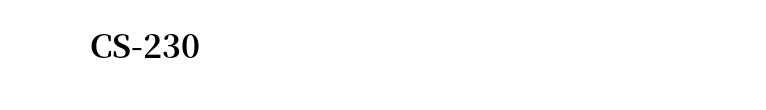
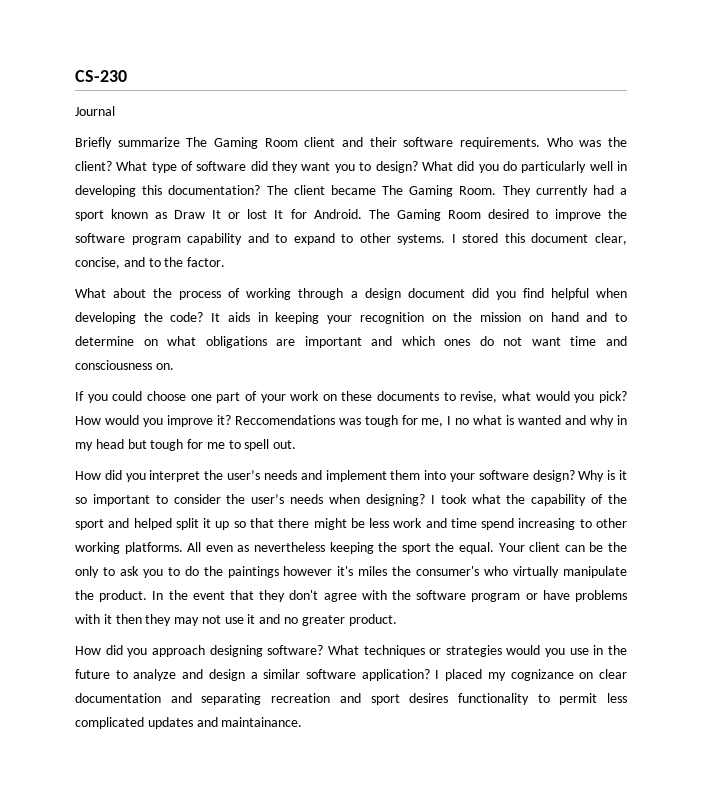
(200, 46) none -> [75,106,115,116] [75,137,627,149] [75,161,628,173] [75,185,627,197] [75,209,627,221] [75,233,628,245] [75,257,226,269] [75,288,627,300] [75,312,627,324] [75,336,628,348] [75,360,174,370] [75,391,627,403] [75,415,627,427] [75,439,297,451] [75,470,627,482] [75,494,627,506] [75,518,627,530] [75,542,628,554] [75,566,627,578] [75,590,627,602] [75,614,397,626] [75,645,627,657] [75,669,628,681] [75,693,627,705] [75,717,303,729] // Journal // Briefly summarize The Gaming Room client and their software requirements. Who was the client? What type of software did they want you to design? What did you do particularly well in developing this documentation? The client became The Gaming Room. They currently had a sport known as Draw It or lost It for Android. The Gaming Room desired to improve the software program capability and to expand to other systems. I stored this document clear, concise, and to the factor. // What about the process of working through a design document did you find helpful when developing the code? It aids in keeping your recognition on the mission on hand and to determine on what obligations are important and which ones do not want time and consciousness on. // If you could choose one part of your work on these documents to revise, what would you pick? How would you improve it? Reccomendations was tough for me, I no what is wanted and why in my head but tough for me to spell out. // How did you interpret the user’s needs and implement them into your software design? Why is it so important to consider the user’s needs when designing? I took what the capability of the sport and helped split it up so that there might be less work and time spend increasing to other working platforms. All even as nevertheless keeping the sport the equal. Your client can be the only to ask you to do the paintings however it's miles the consumer's who virtually manipulate the product. In the event that they don't agree with the software program or have problems with it then they may not use it and no greater product. // How did you approach designing software? What techniques or strategies would you use in the future to analyze and design a similar software application? I placed my cognizance on clear documentation and separating recreation and sport desires functionality to permit less complicated updates and maintainance.

